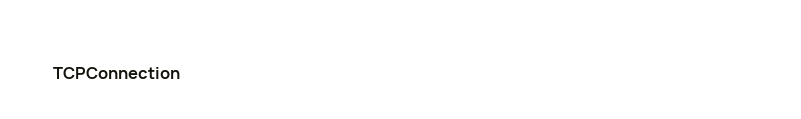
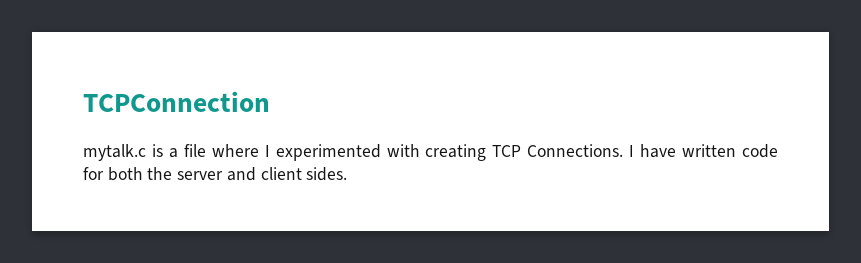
(180, 73) none -> [83,144,779,161] [83,167,348,181] // mytalk.c is a file where I experimented with creating TCP Connections. I have written code for both the server and client sides.

